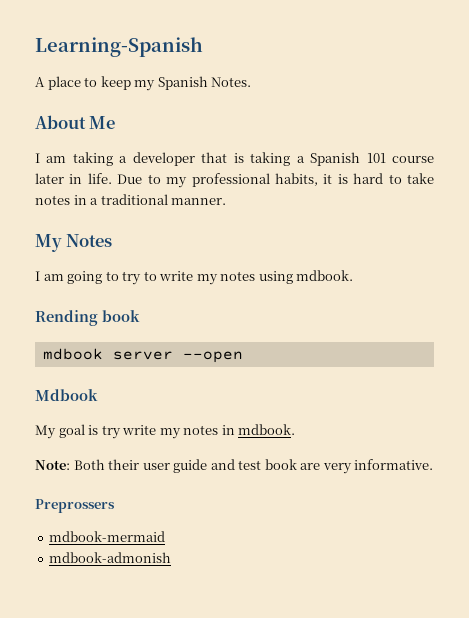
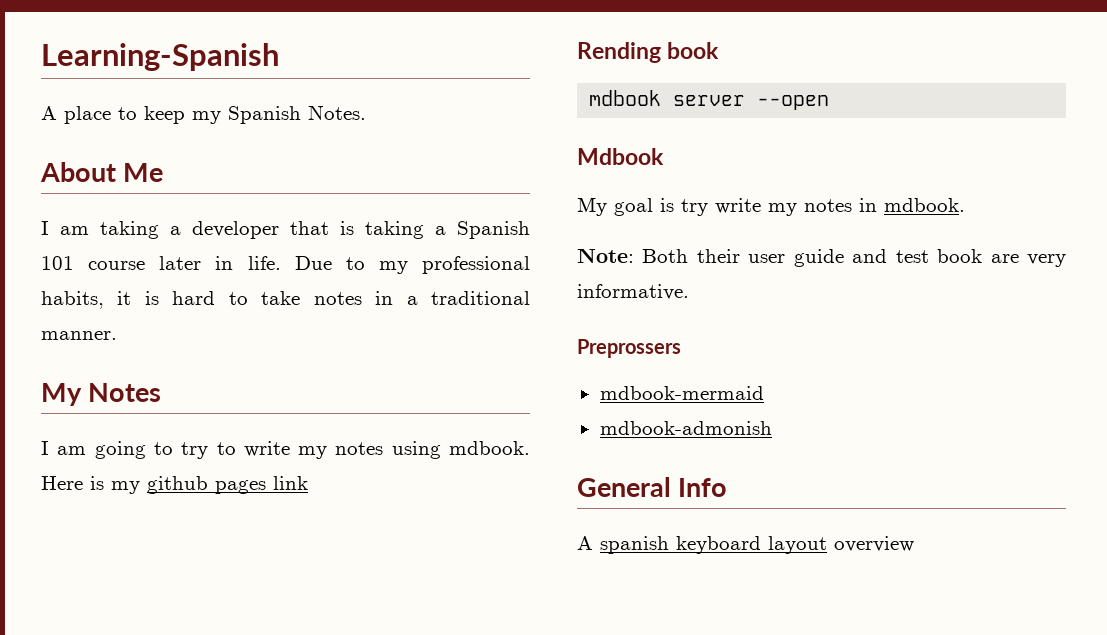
(354, 275) none -> [41,476,308,494] Here is my github pages link
(172, 557) none -> [577,477,728,497] [577,536,914,554] // General Info // A spanish keyboard layout overview

